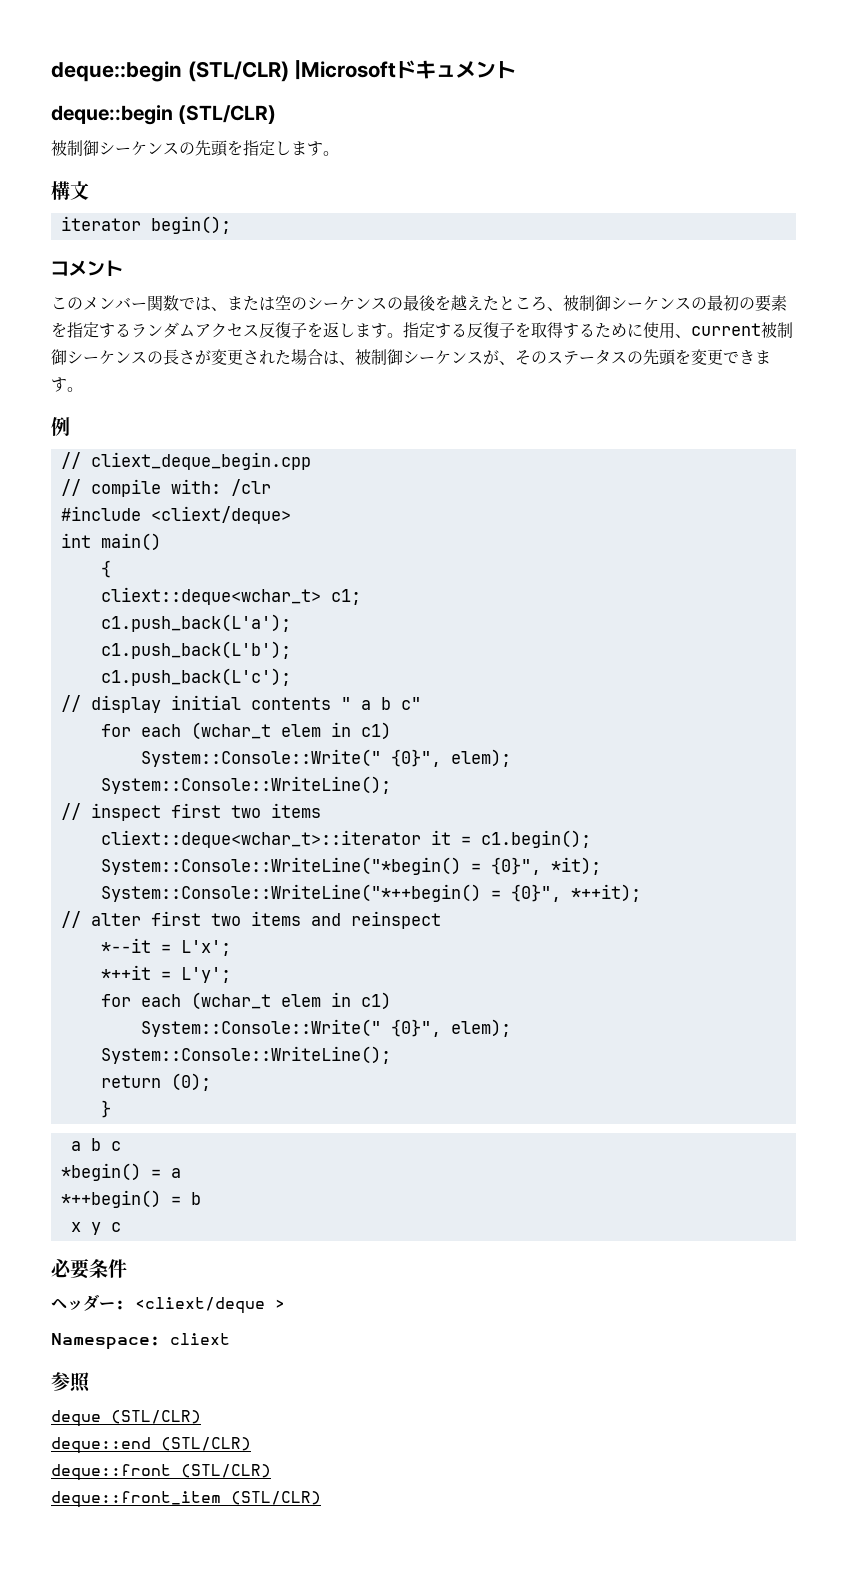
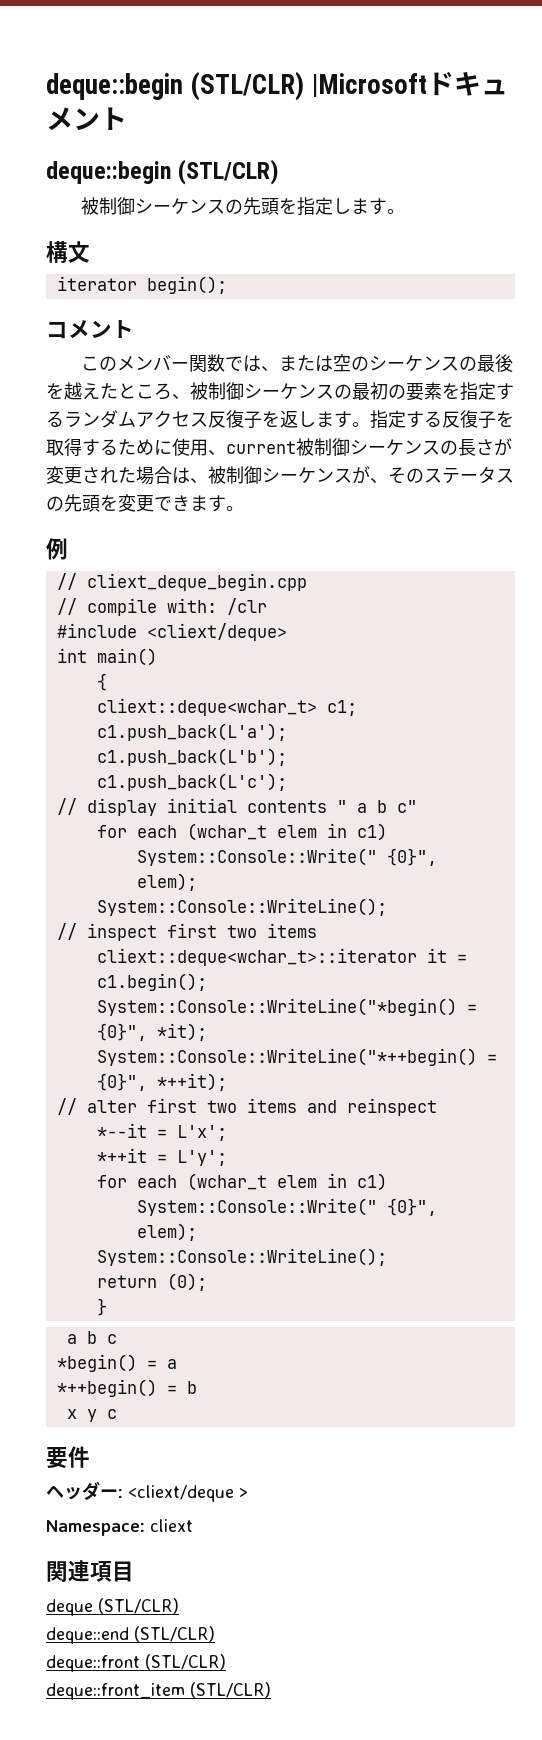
[51,1259,108,1279] 必要条 -> [46,1447,68,1469] 要
[51,1372,91,1393] 参照 -> [46,1560,134,1582] 関連項目

